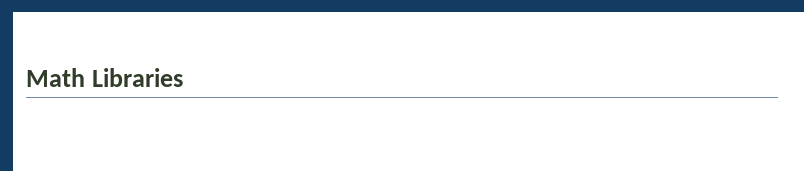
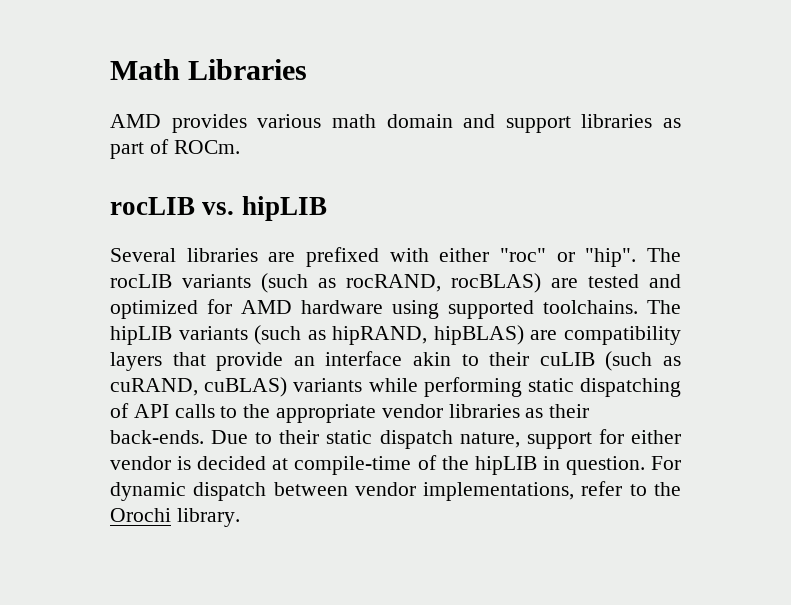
(183, 77) none -> [110,114,681,133] [110,139,240,159] [110,196,327,221] [110,247,682,267] [110,273,681,293] [110,299,681,319] [110,325,681,345] [110,351,682,371] [110,377,681,397] [110,403,590,423] [110,429,681,449] [110,455,681,475] [110,481,681,501] [110,508,240,527] // AMD provides various math domain and support libraries as part of ROCm. // rocLIB vs. hipLIB // Several libraries are prefixed with either "roc" or "hip". The rocLIB variants (such as rocRAND, rocBLAS) are tested and optimized for AMD hardware using supported toolchains. The hipLIB variants (such as hipRAND, hipBLAS) are compatibility layers that provide an interface akin to their cuLIB (such as cuRAND, cuBLAS) variants while performing static dispatching of API calls to the appropriate vendor libraries as their back-ends. Due to their static dispatch nature, support for either vendor is decided at compile-time of the hipLIB in question. For dynamic dispatch between vendor implementations, refer to the Orochi library.

